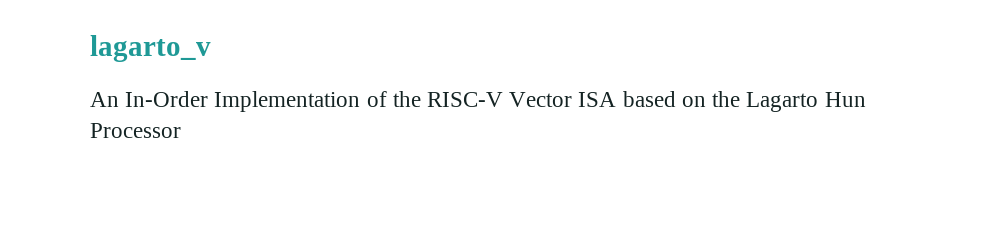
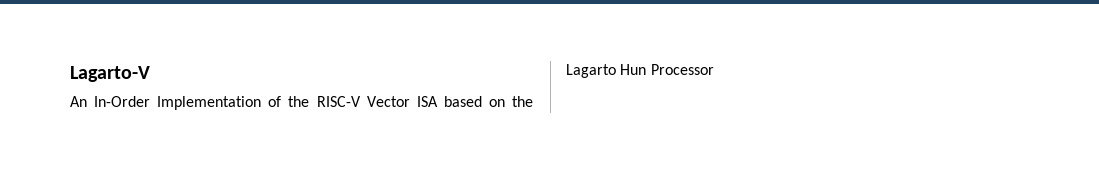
[90,35,211,62] lagarto_v -> [70,66,150,82] Lagarto-V

